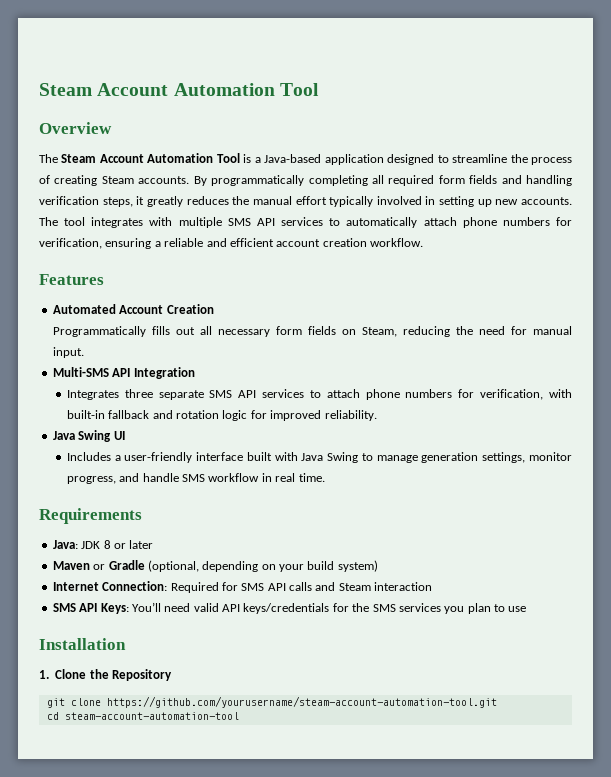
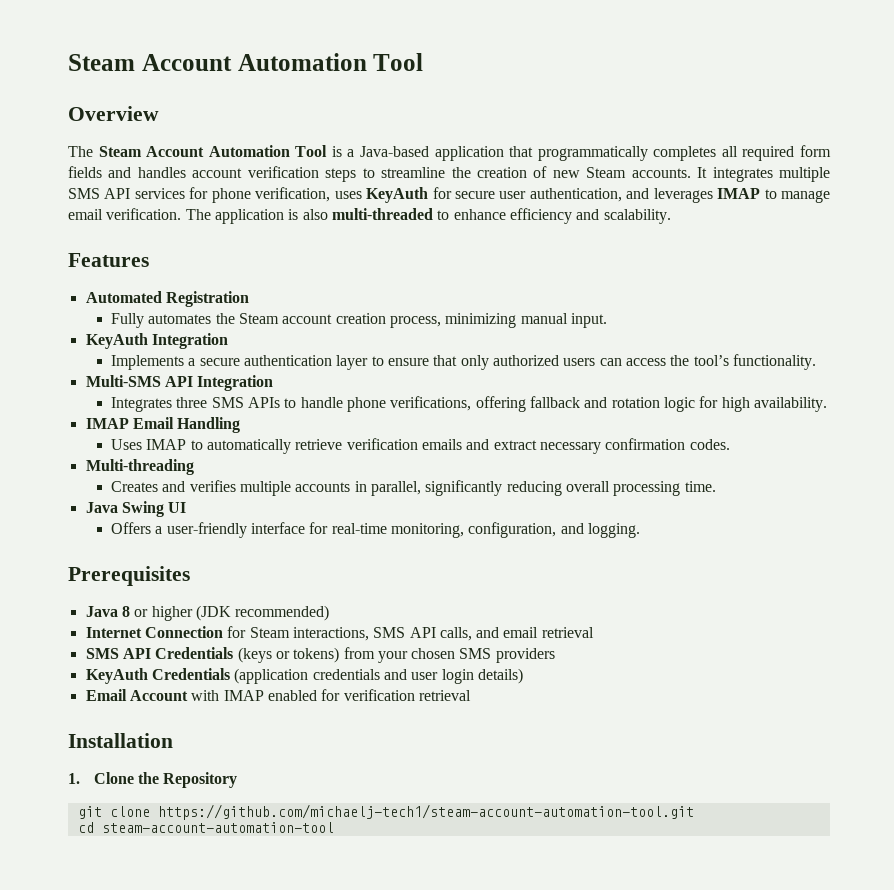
[387,154,572,165] [39,175,368,186] designed to streamline the process of creating Steam accounts. By programmatically completing -> [509,146,717,161] that programmatically completes
[526,175,573,186] [39,196,573,207] [39,217,572,228] [39,238,423,249] [39,274,104,285] [52,304,214,314] [53,326,572,337] [53,347,85,358] handling verification steps, it greatly reduces the manual effort typically involved in setting up new accounts. The tool integrates with multiple SMS API services to automatically attach phone numbers for verification, ensuring a reliable and efficient account creation workflow. // Features // Automated Account Creation // Programmatically fills out all necessary form fields on Steam, reducing the need for manual input. -> [137,166,830,182] [68,187,830,203] [68,208,671,224] [68,253,149,267] [85,291,249,307] [111,313,608,328] [85,333,228,349] [111,354,816,370] handles account verification steps to streamline the creation of new Steam accounts. It integrates multiple SMS API services for phone verification, uses KeyAuth for secure user authentication, and leverages IMAP to manage email verification. The application is also multi-threaded to enhance efficiency and scalability. // Features // Automated Registration // Fully automates the Steam account creation process, minimizing manual input. // KeyAuth Integration // Implements a secure authentication layer to ensure that only authorized users can access the tool’s functionality.
[158,389,572,400] [66,410,105,419] separate SMS API services to attach phone numbers for verification, with built-in -> [211,396,526,412] SMS APIs to handle phone verifications, offering
[270,410,377,421] improved reliability. -> [721,397,827,412] [85,417,241,433] [111,438,730,454] [85,459,194,475] [111,480,716,496] high availability. // IMAP Email Handling // Uses IMAP to automatically retrieve verification emails and extract necessary confirmation codes. // Multi-threading // Creates and verifies multiple accounts in parallel, significantly reducing overall processing time.
[66,452,111,461] Includes -> [111,522,152,534] Offers
[246,452,573,463] [66,473,325,484] [39,508,142,524] [52,540,154,549] [52,560,378,572] [52,581,433,593] [52,602,527,614] built with Java Swing to manage generation settings, monitor progress, and handle SMS workflow in real time. // Requirements // Java: JDK 8 or later // Maven or Gradle (optional, depending on your build system) // Internet Connection: Required for SMS API calls and Steam interaction // SMS API Keys: You’ll need valid API keys/credentials for the SMS services you plan to use -> [309,522,641,538] [68,566,190,586] [85,605,330,621] [85,626,594,641] [85,647,555,663] [85,668,523,684] [85,689,471,701] for real-time monitoring, configuration, and logging. // Prerequisites // Java 8 or higher (JDK recommended) // Internet Connection for Steam interactions, SMS API calls, and email retrieval // SMS API Credentials (keys or tokens) from your chosen SMS providers // KeyAuth Credentials (application credentials and user login details) // Email Account with IMAP enabled for verification retrieval
[106,696,497,708] https://github.com/yourusername/steam-account-automation-tool.git -> [157,804,694,820] https://github.com/michaelj-tech1/steam-account-automation-tool.git

